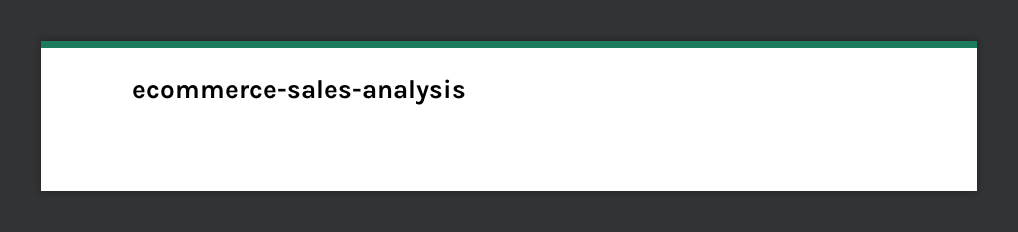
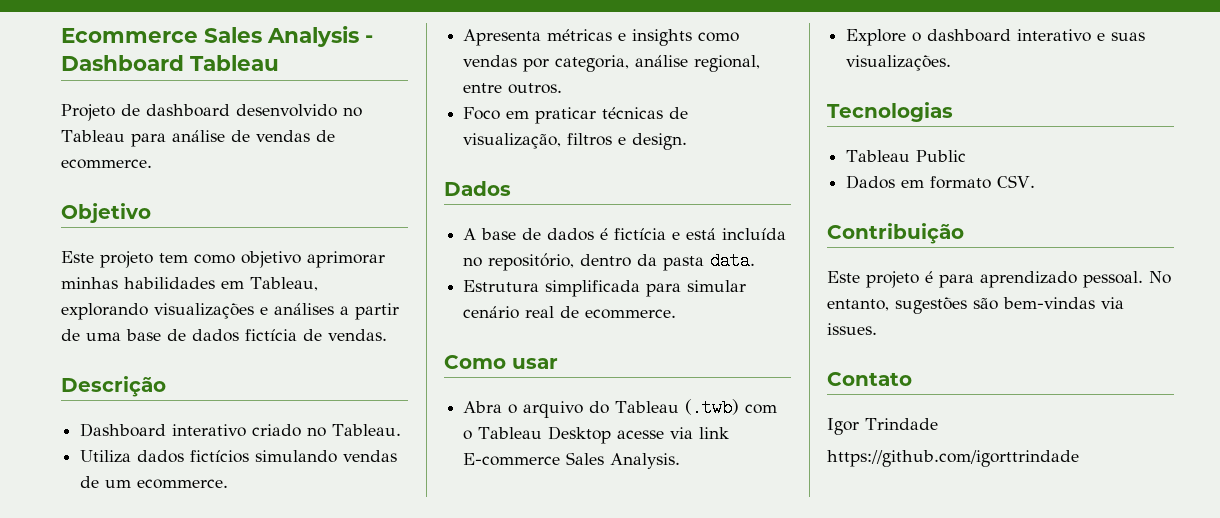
[132,79,466,105] ecommerce-sales-analysis -> [61,26,373,47] [61,55,279,71] [61,104,362,121] [61,130,335,147] [61,159,152,169] [61,203,151,223] [61,251,385,268] [61,277,318,291] [61,303,399,320] [61,329,387,342] [61,376,166,397] [80,423,402,437] [80,450,398,463] [80,476,229,489] [463,29,740,46] [463,55,761,72] [463,83,563,94] [463,107,689,124] [463,133,688,150] [444,181,511,196] [463,228,787,241] [463,252,756,271] [463,280,747,297] [463,306,677,319] [444,355,558,369] [463,399,778,418] [463,426,730,444] [463,452,681,469] [846,29,1146,46] [846,55,952,71] [827,102,953,122] [846,150,967,162] [846,175,1036,189] [827,223,964,244] [827,271,1171,288] [827,297,1124,314] [827,323,877,335] [827,372,912,386] [827,418,938,435] [827,450,1079,467] Ecommerce Sales Analysis - Dashboard Tableau // Projeto de dashboard desenvolvido no Tableau para análise de vendas de ecommerce. // Objetivo // Este projeto tem como objetivo aprimorar minhas habilidades em Tableau, explorando visualizações e análises a partir de uma base de dados fictícia de vendas. // Descrição // Dashboard interativo criado no Tableau. // Utiliza dados fictícios simulando vendas de um ecommerce. // Apresenta métricas e insights como vendas por categoria, análise regional, entre outros. // Foco em praticar técnicas de visualização, filtros e design. // Dados // A base de dados é fictícia e está incluída no repositório, dentro da pasta data. // Estrutura simplificada para simular cenário real de ecommerce. // Como usar // Abra o arquivo do Tableau (.twb) com o Tableau Desktop acesse via link E-commerce Sales Analysis. // Explore o dashboard interativo e suas visualizações. // Tecnologias // Tableau Public // Dados em formato CSV. // Contribuição // Este projeto é para aprendizado pessoal. No entanto, sugestões são bem-vindas via issues. // Contato // Igor Trindade // https://github.com/igorttrindade

